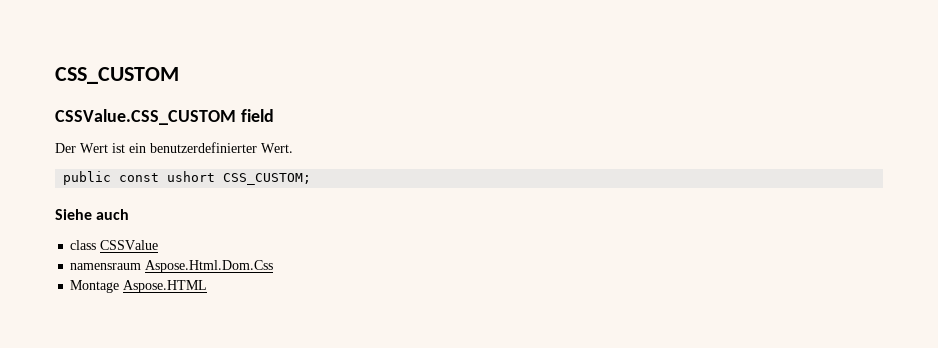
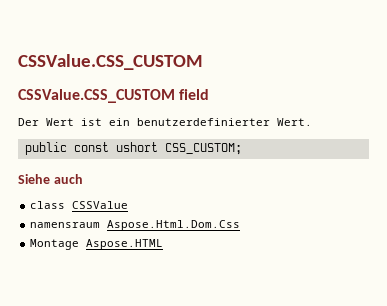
[55,67,179,84] CSS_CUSTOM -> [18,54,203,70] CSSValue.CSS_CUSTOM

